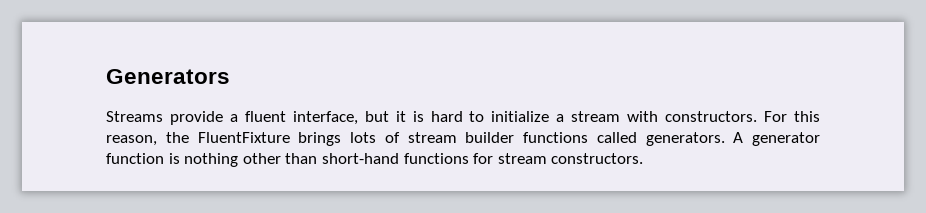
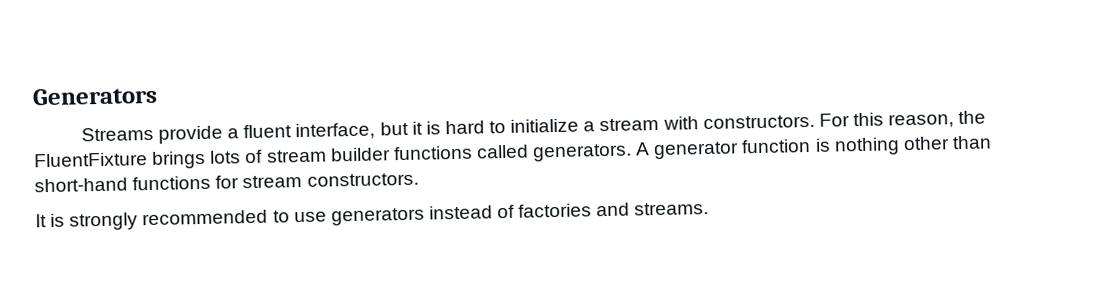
(644, 158) none -> [35,201,710,231] // It is strongly recommended to use generators instead of factories and streams.

